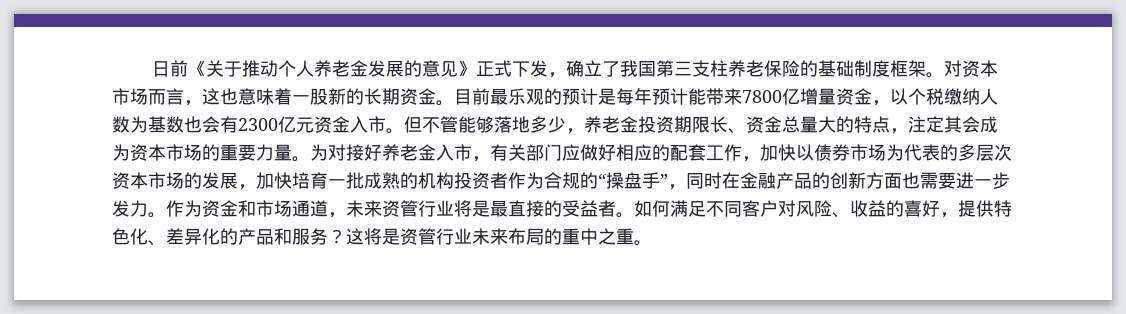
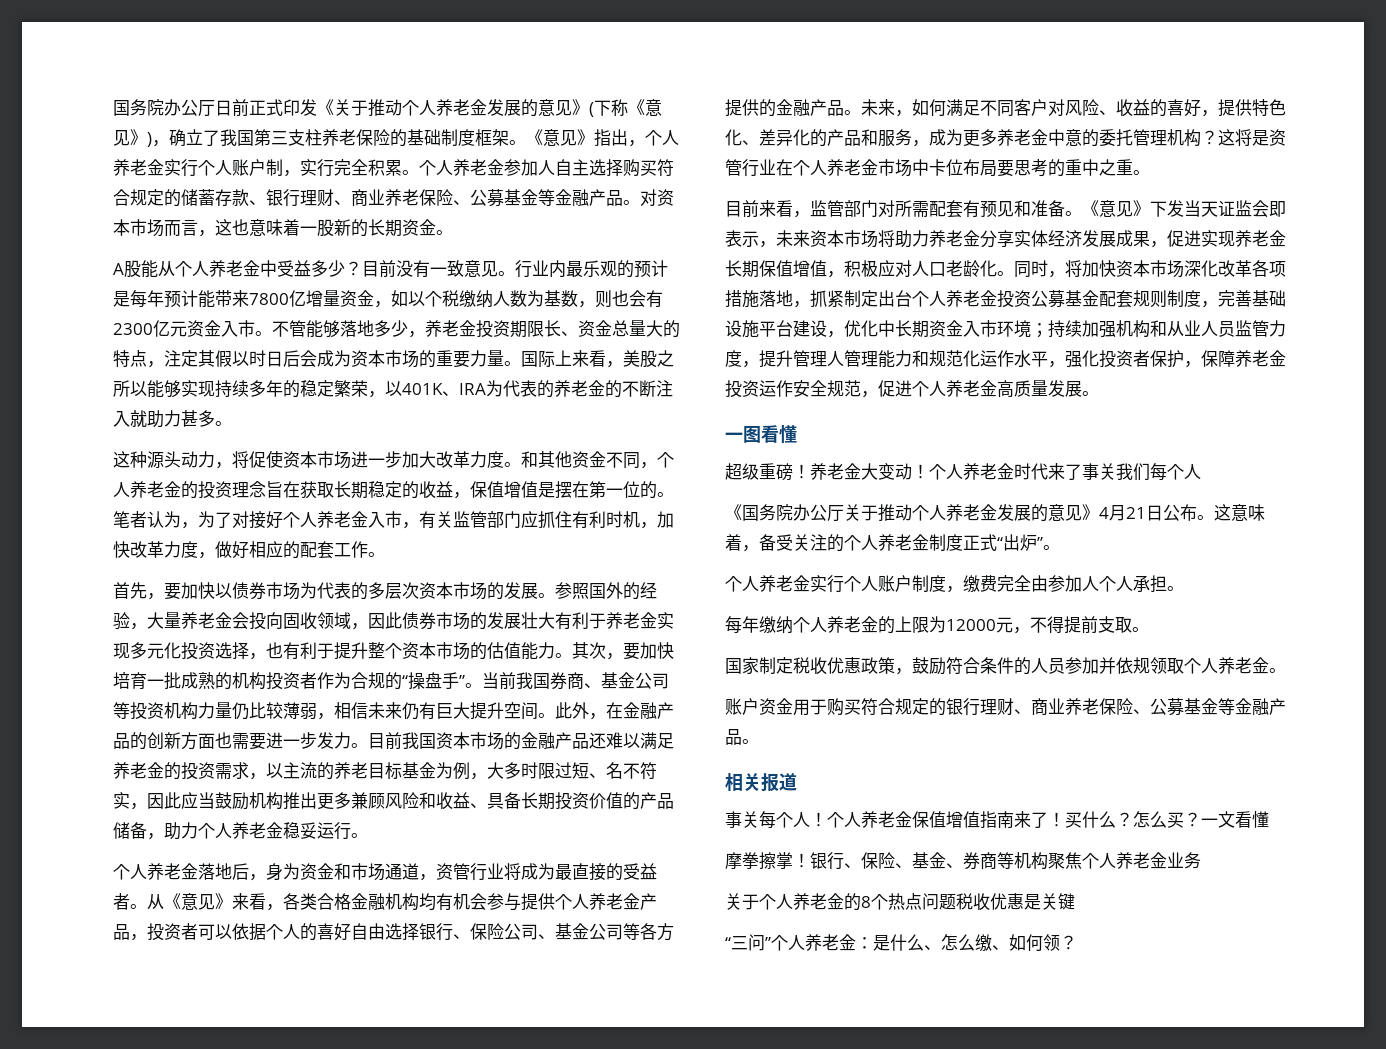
[152,60,189,77] 日前 -> [113,99,317,117] 国务院办公厅日前正式印发
[476,60,549,77] 正式下发 -> [589,99,662,117] [113,129,152,147] (下称《意见》)
(945, 75) none -> [526,129,679,147] [113,159,674,177] [113,189,640,207] 《意见》指出，个人养老金实行个人账户制，实行完全积累。个人养老金参加人自主选择购买符合规定的储蓄存款、银行理财、商业养老保险、公募基金等金融产品。
[454,88,490,105] 目前 -> [113,260,566,278] // A股能从个人养老金中受益多少？目前没有一致意见。行业内
(890, 103) none -> [391,290,408,307] 如
(184, 124) none -> [578,290,612,308] ，则
[404,116,422,133] 但 -> (272, 333) none
(962, 124) none -> [215,350,300,367] 假以时日后
[310,144,580,162] 为对接好养老金入市，有关部门应 -> [521,350,674,368] [113,380,673,398] [113,410,232,428] [113,450,674,469] [113,481,674,499] [113,511,674,529] [113,541,215,559] 国际上来看，美股之所以能够实现持续多年的稳定繁荣，以401K、IRA为代表的养老金的不断注入就助力甚多。 // 这种源头动力，将促使资本市场进一步加大改革力度。和其他资金不同，个人养老金的投资理念旨在获取长期稳定的收益，保值增值是摆在第一位的。笔者认为，为了对接好个人养老金入市，有关监管部门应抓住有利时机，加快改革力度，
[742,156,760,162] ， -> [368,552,385,557] [113,582,181,600] 。 // 首先，要
[238,184,256,190] ， -> [538,582,657,600] [113,612,674,630] [113,642,640,660] 。参照国外的经验，大量养老金会投向固收领域，因此债券市场的发展壮大有利于养老金实现多元化投资选择，也有利于提升整个资本市场的估值能力。其次，要
[668,172,722,190] ，同时 -> [465,672,669,690] [113,702,606,720] 。当前我国券商、基金公司等投资机构力量仍比较薄弱，相信未来仍有巨大提升空间。此外，
[166,200,184,217] 作 -> [368,732,674,750] [113,762,657,780] [113,792,674,810] [113,822,368,840] [113,863,283,881] 目前我国资本市场的金融产品还难以满足养老金的投资需求，以主流的养老目标基金为例，大多时限过短、名不符实，因此应当鼓励机构推出更多兼顾风险和收益、具备长期投资价值的产品储备，助力个人养老金稳妥运行。 // 个人养老金落地后，身
[346,200,382,217] 未来 -> (436, 877) none
[472,200,490,217] 是 -> [521,863,555,880] 成为
(634, 215) none -> [147,893,657,911] [113,923,674,941] [725,99,912,117] 从《意见》来看，各类合格金融机构均有机会参与提供个人养老金产品，投资者可以依据个人的喜好自由选择银行、保险公司、基金公司等各方提供的金融产品。未来，
[328,228,652,246] ？这将是资管行业未来布局的重中之重。 -> [912,129,1286,147] [725,159,1150,177] [725,200,1286,218] [725,230,1286,248] [725,260,1286,278] [725,290,1286,308] [725,320,1286,338] [725,350,1286,368] [725,380,1099,398] [725,425,797,443] [725,463,1201,481] [725,504,1265,522] [725,534,1060,552] [725,575,1184,593] [725,616,1149,634] [725,657,1286,675] [725,698,1286,716] [725,729,759,745] [725,773,797,792] [725,811,1269,829] [725,852,1201,870] [725,893,1075,911] [725,934,1077,951] ，成为更多养老金中意的委托管理机构？这将是资管行业在个人养老金市场中卡位布局要思考的重中之重。 // 目前来看，监管部门对所需配套有预见和准备。《意见》下发当天证监会即表示，未来资本市场将助力养老金分享实体经济发展成果，促进实现养老金长期保值增值，积极应对人口老龄化。同时，将加快资本市场深化改革各项措施落地，抓紧制定出台个人养老金投资公募基金配套规则制度，完善基础设施平台建设，优化中长期资金入市环境；持续加强机构和从业人员监管力度，提升管理人管理能力和规范化运作水平，强化投资者保护，保障养老金投资运作安全规范，促进个人养老金高质量发展。 // 一图看懂 // 超级重磅！养老金大变动！个人养老金时代来了事关我们每个人 // 《国务院办公厅关于推动个人养老金发展的意见》4月21日公布。这意味着，备受关注的个人养老金制度正式“出炉”。 // 个人养老金实行个人账户制度，缴费完全由参加人个人承担。 // 每年缴纳个人养老金的上限为12000元，不得提前支取。 // 国家制定税收优惠政策，鼓励符合条件的人员参加并依规领取个人养老金。 // 账户资金用于购买符合规定的银行理财、商业养老保险、公募基金等金融产品。 // 相关报道 // 事关每个人！个人养老金保值增值指南来了！买什么？怎么买？一文看懂 // 摩拳擦掌！银行、保险、基金、券商等机构聚焦个人养老金业务 // 关于个人养老金的8个热点问题税收优惠是关键 // “三问”个人养老金：是什么、怎么缴、如何领？

